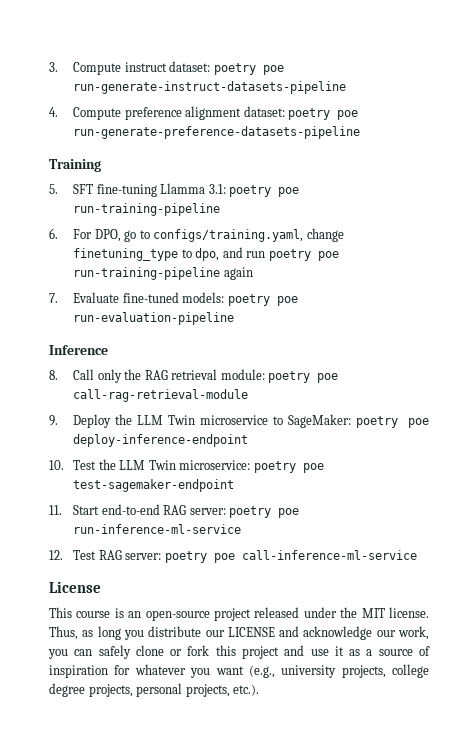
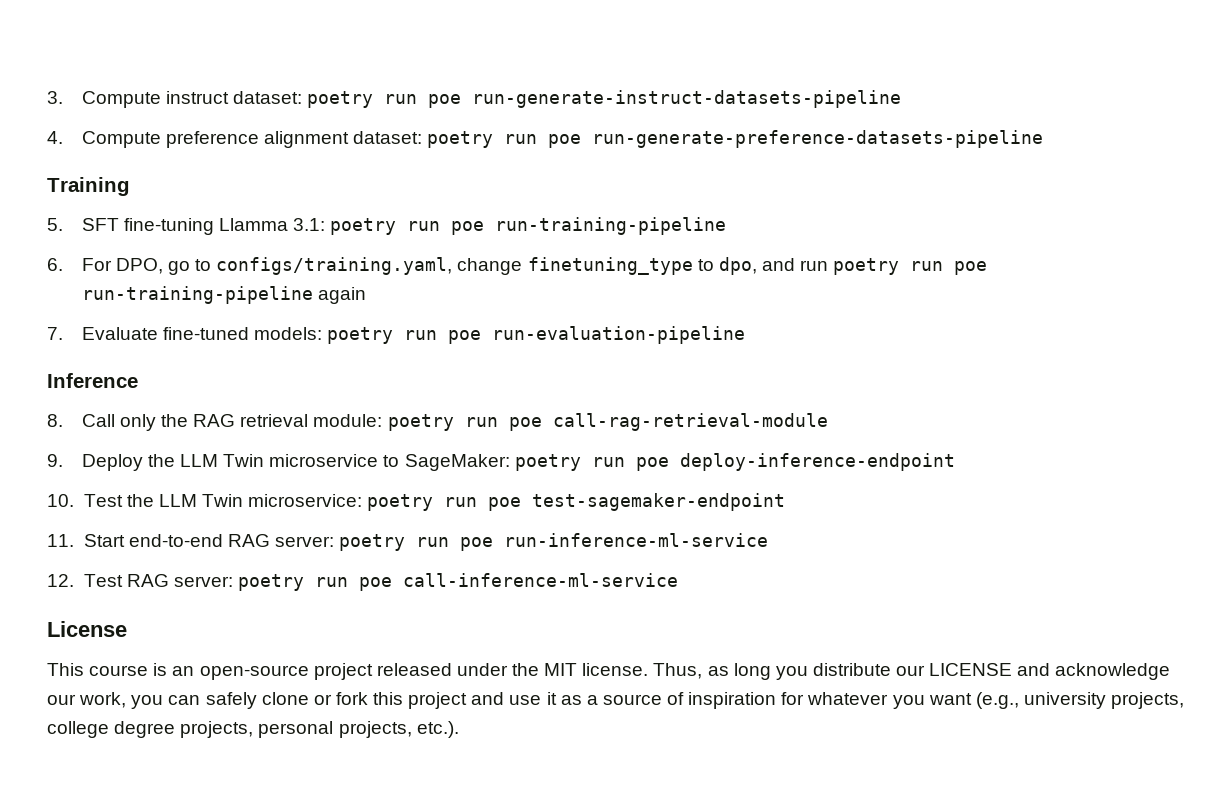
(256, 69) none -> [384,94,418,104] run
(331, 114) none -> [504,134,538,144] run
(272, 191) none -> [407,221,441,231] run
(311, 255) none -> [910,261,944,271] run
(270, 300) none -> [404,330,438,340] run
(311, 377) none -> [464,417,498,427] run
(399, 422) none -> [591,457,625,467] run
(296, 467) none -> [444,497,478,507] run
(272, 512) none -> [416,537,450,547] run
(207, 557) none -> [314,577,348,587] run

